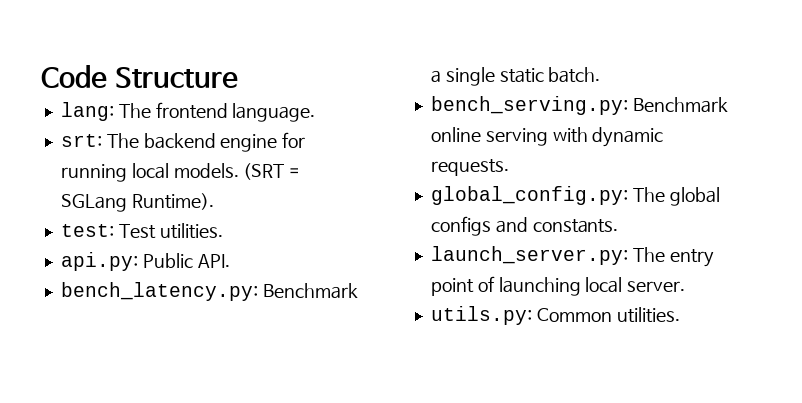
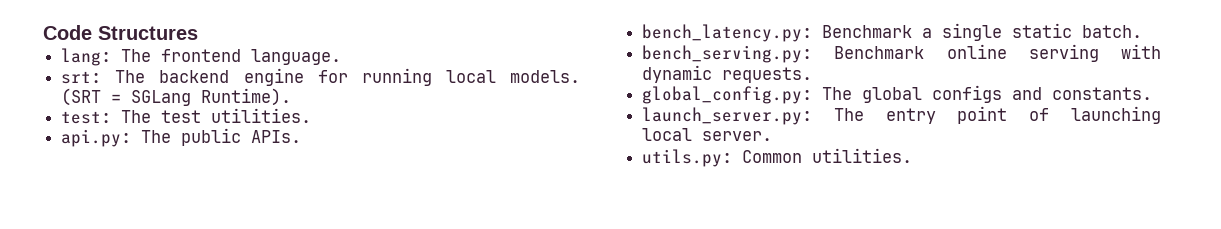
[114,67,238,88] Structure -> [98,26,198,40] Structures
[118,224,156,239] Test -> [121,110,202,123] The test
[142,253,230,268] Public API. -> [141,128,302,146] The public APIs.

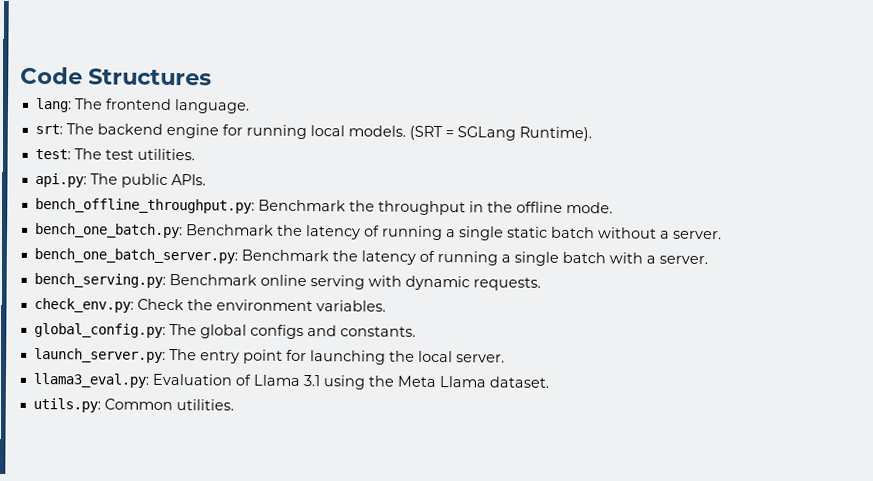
[642,23,1143,42] bench_latency.py: Benchmark a single static batch. -> [34,197,613,216] [34,222,722,241] [33,247,708,266] bench_offline_throughput.py: Benchmark the throughput in the offline mode. // bench_one_batch.py: Benchmark the latency of running a single static batch without a server. // bench_one_batch_server.py: Benchmark the latency of running a single batch with a server.
(813, 75) none -> [33,297,386,313] // check_env.py: Check the environment variables.
[1029,106,1161,124] of launching -> [285,349,415,365] for launching the
(773, 136) none -> [32,372,549,390] // llama3_eval.py: Evaluation of Llama 3.1 using the Meta Llama dataset.

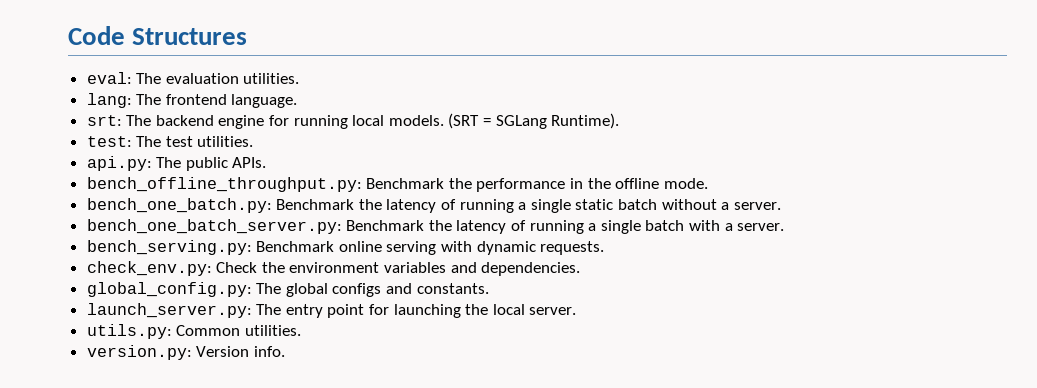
(213, 77) none -> [86,72,300,84] // eval: The evaluation utilities.
[377,200,466,216] throughput -> [476,178,566,192] performance
[315,300,386,312] variables. -> [384,262,581,276] variables and dependencies.
[32,372,549,390] // llama3_eval.py: Evaluation of Llama 3.1 using the Meta Llama dataset. -> (577, 311) none
(234, 405) none -> [86,345,285,360] // version.py: Version info.

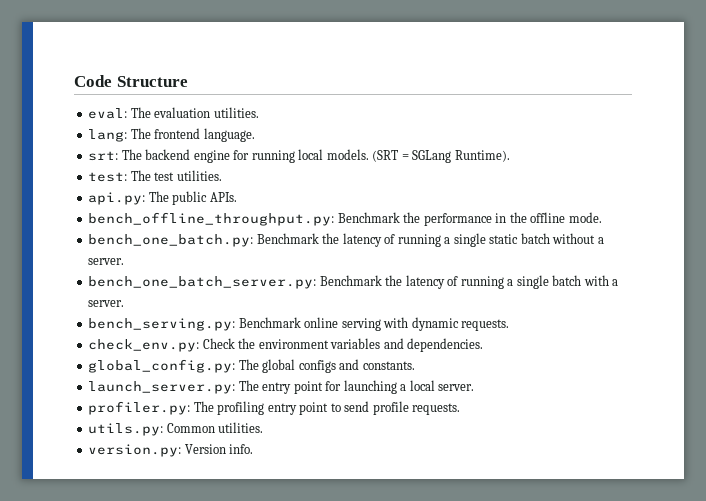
[132,28,248,45] Structures -> [116,76,188,87] Structure
[465,304,489,315] the -> [400,384,407,391] a
(577, 311) none -> [88,401,461,415] // profiler.py: The profiling entry point to send profile requests.

